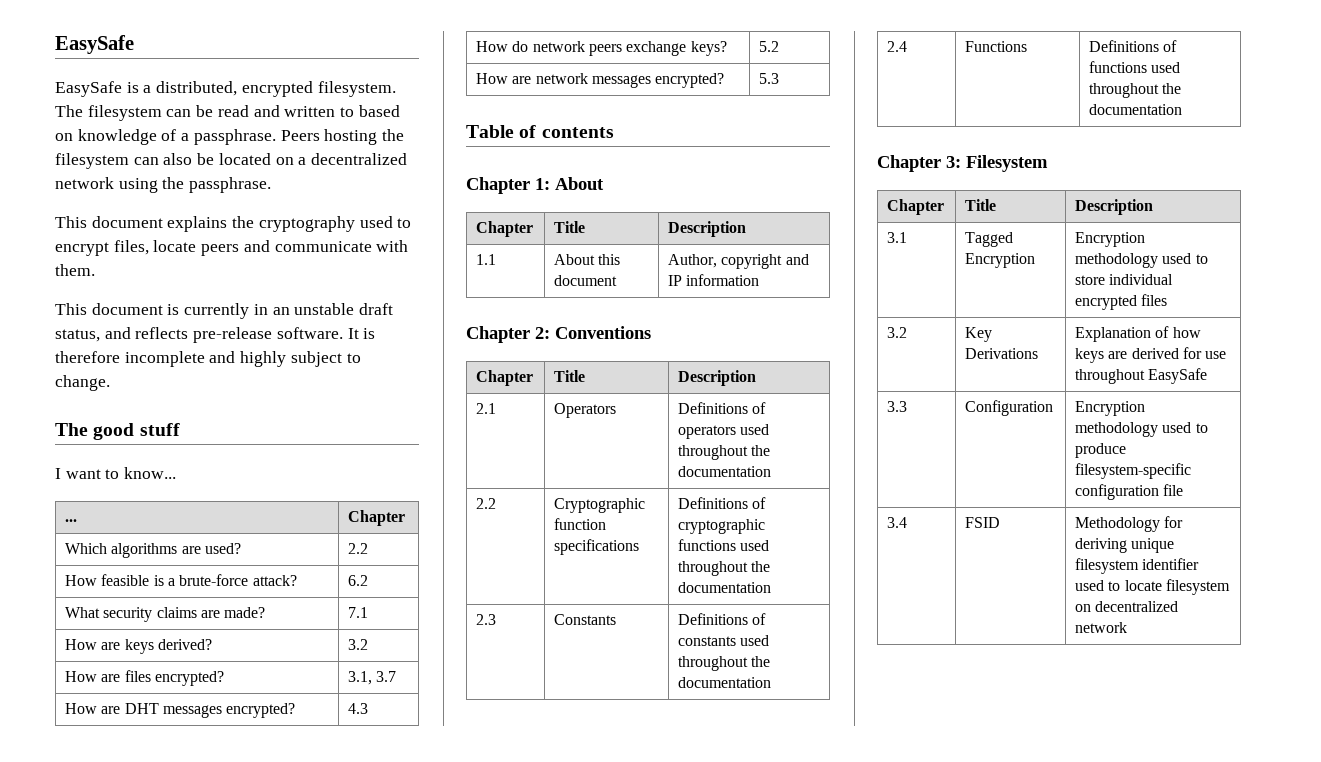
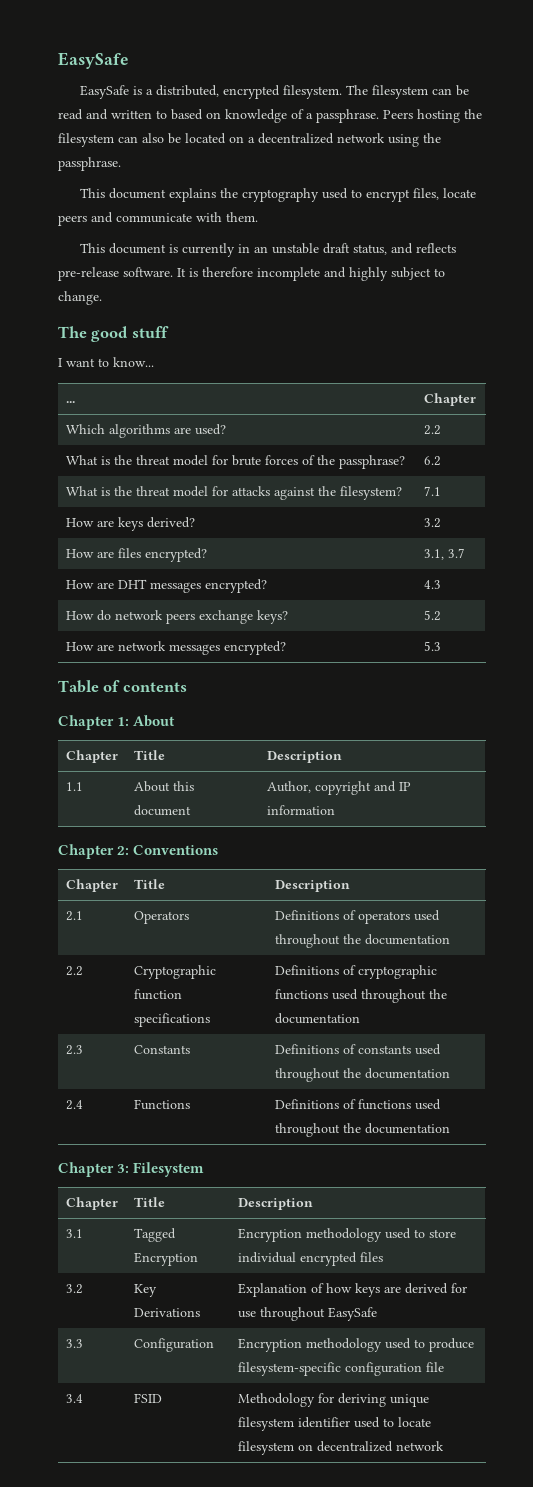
[65,574,297,586] [348,575,369,586] [65,607,266,622] How feasible is a brute-force attack? | 6.2 // What security claims are made? -> [65,455,405,469] [423,456,441,466] [65,486,402,500] What is the threat model for brute forces of the passphrase? | 6.2 // What is the threat model for attacks against the filesystem?

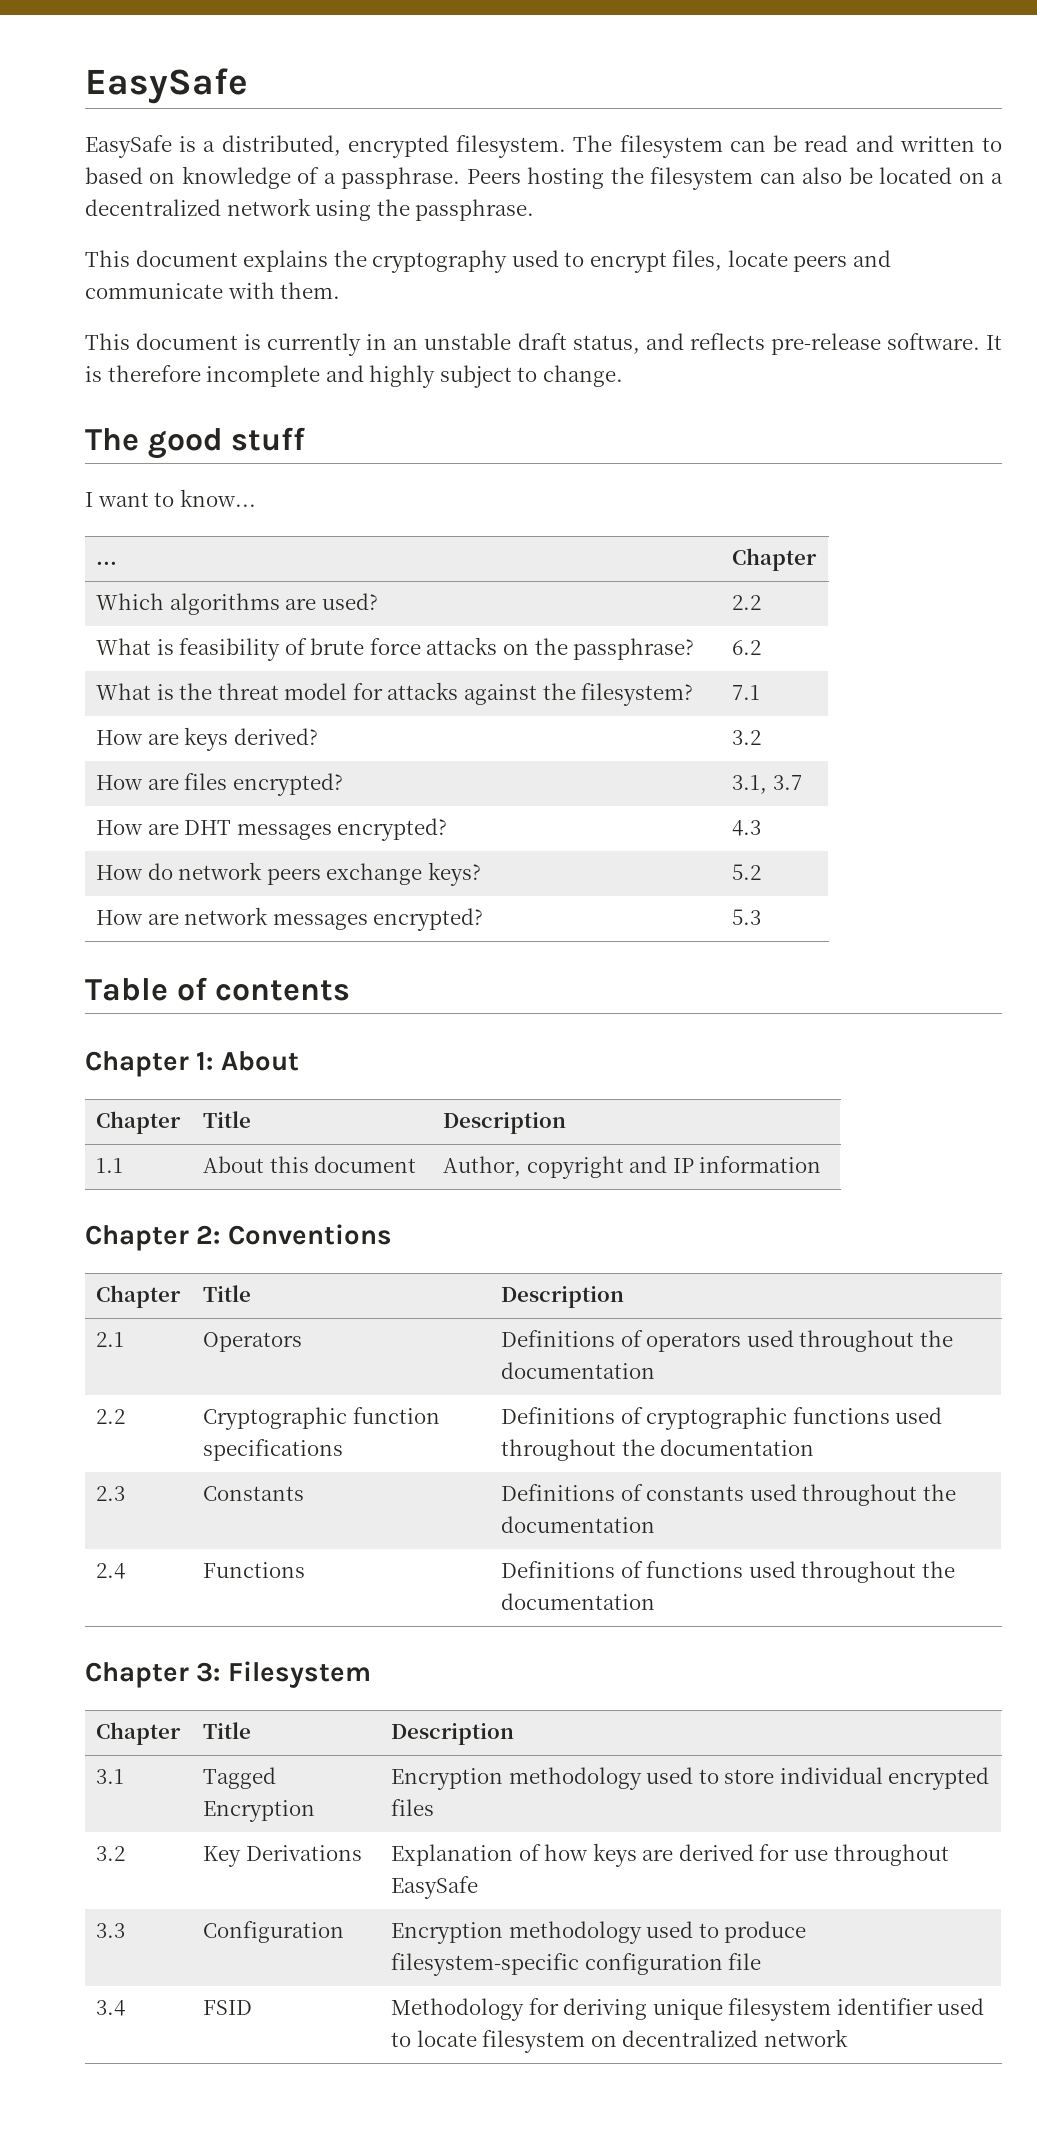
[113,455,315,466] the threat model for brute forces of -> [179,637,530,661] feasibility of brute force attacks on

